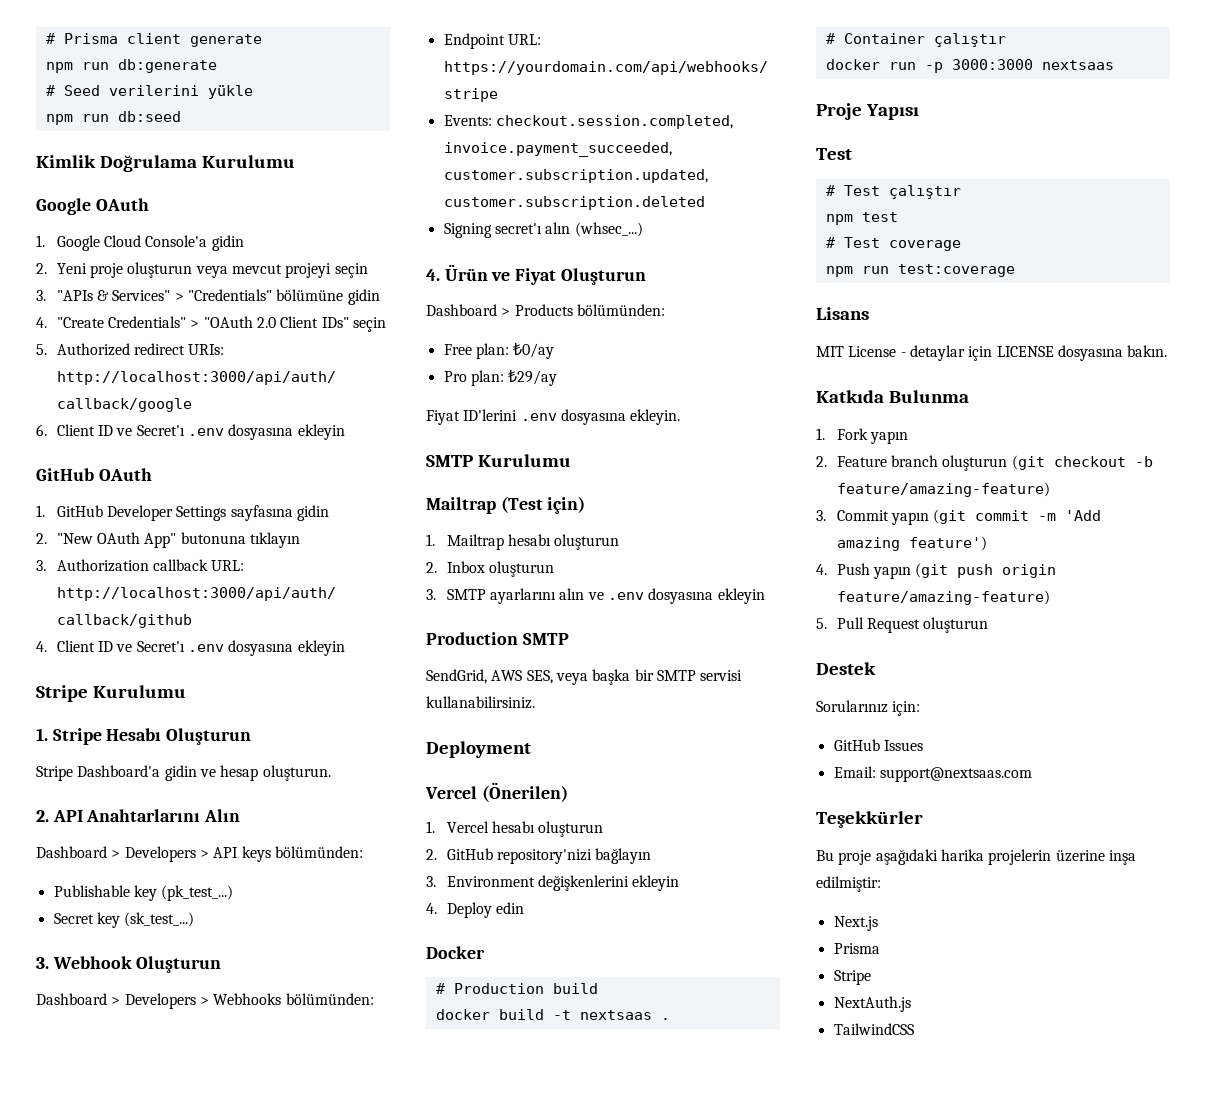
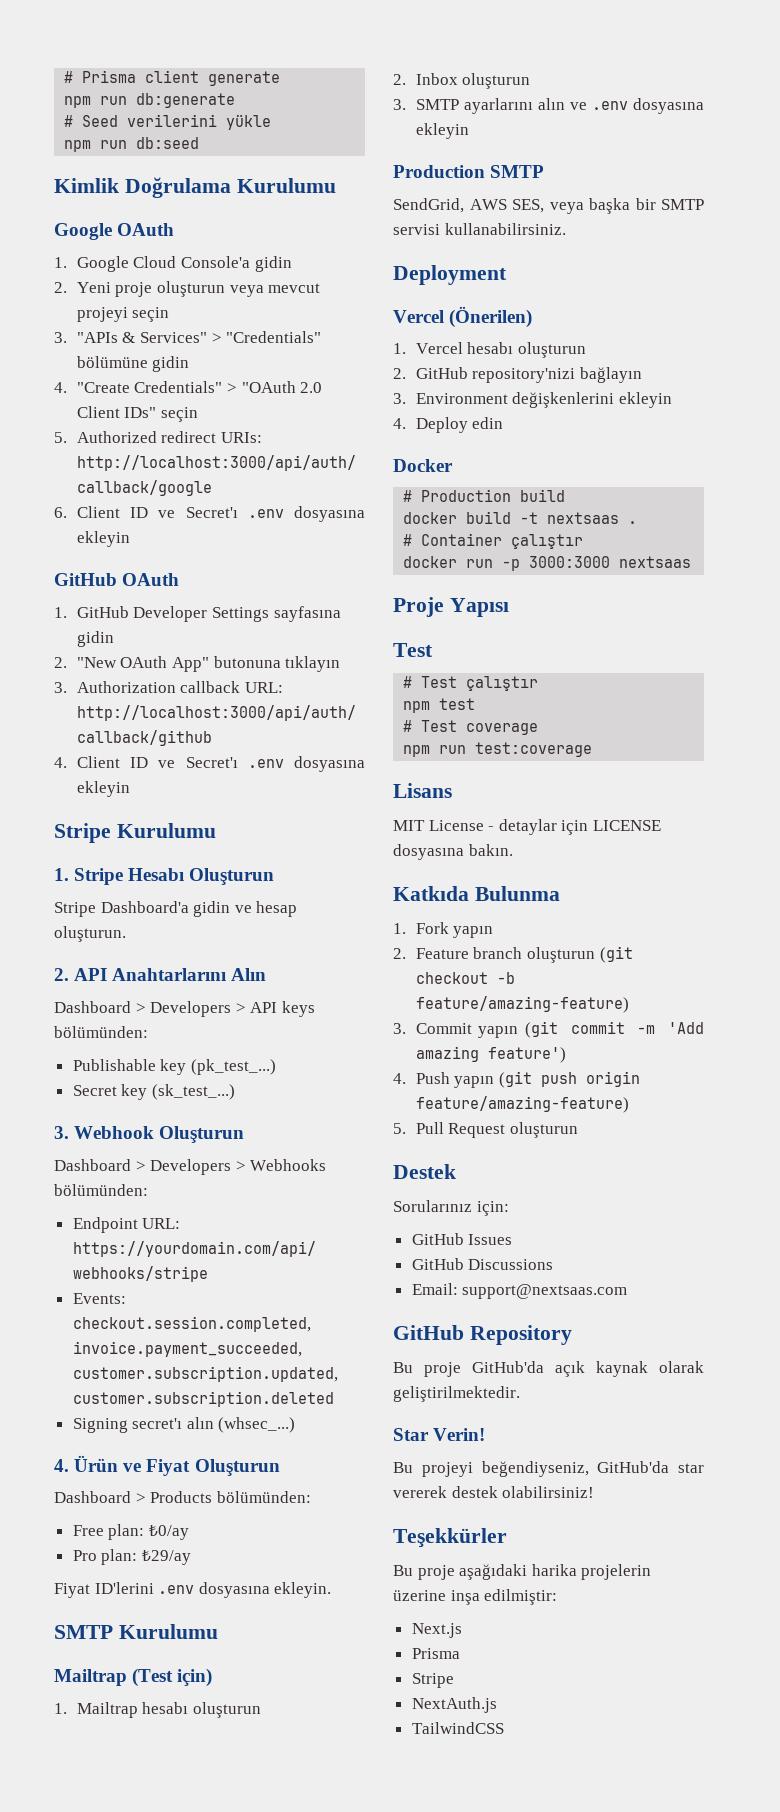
(923, 745) none -> [411,1258,554,1270] // GitHub Discussions
(1032, 774) none -> [393,1325,572,1345] [393,1361,704,1377] [393,1386,520,1402] [393,1428,486,1441] [393,1461,704,1477] [393,1486,595,1498] // GitHub Repository // Bu proje GitHub'da açık kaynak olarak geliştirilmektedir. // Star Verin! // Bu projeyi beğendiyseniz, GitHub'da star vererek destek olabilirsiniz!

